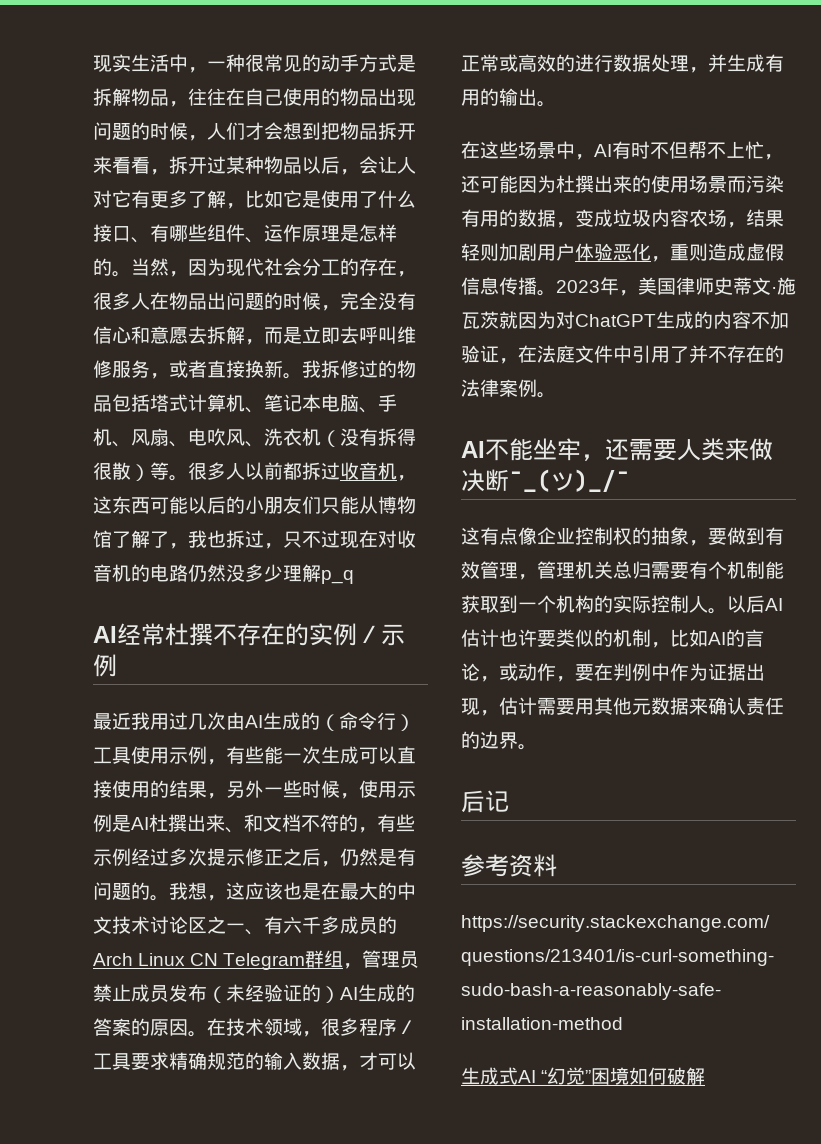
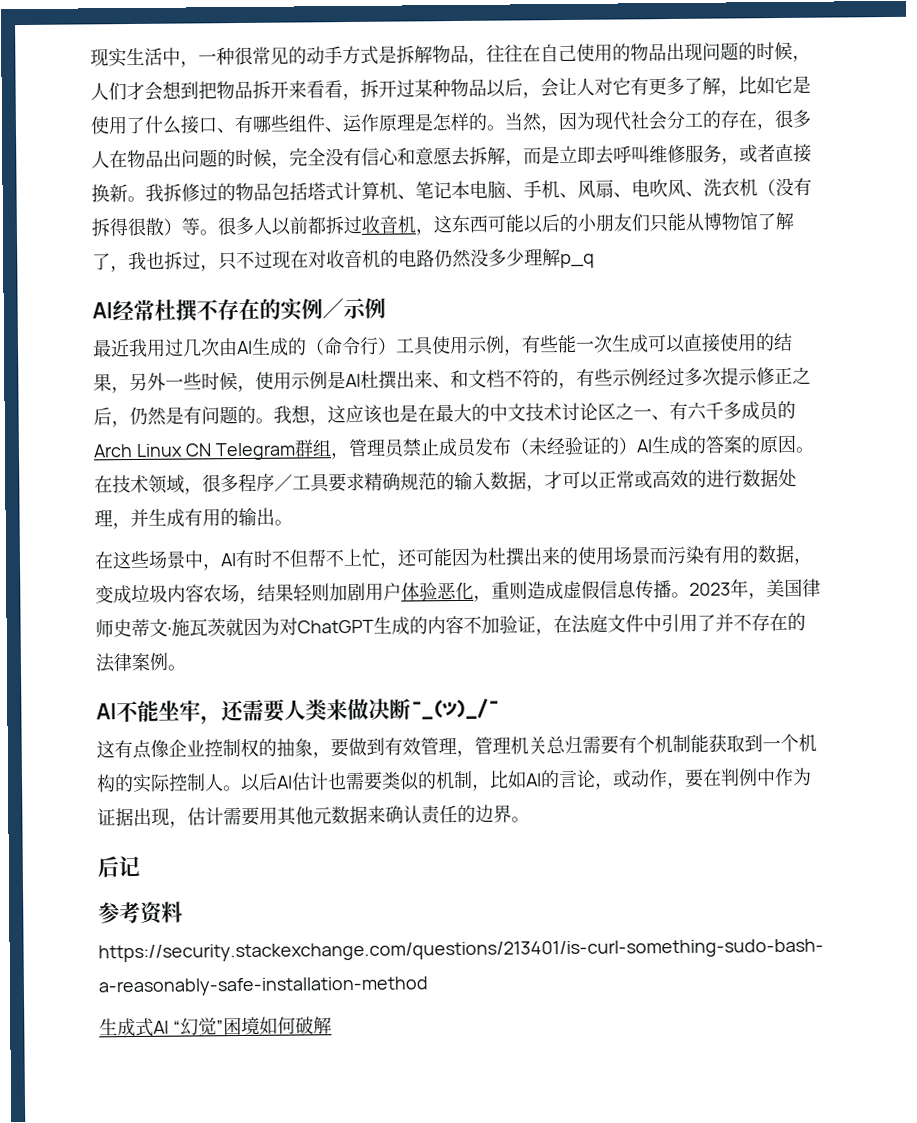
[518,629,537,647] 许 -> [345,771,365,791] 需

